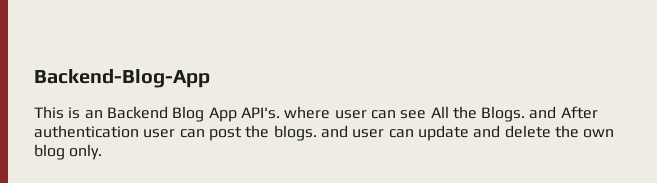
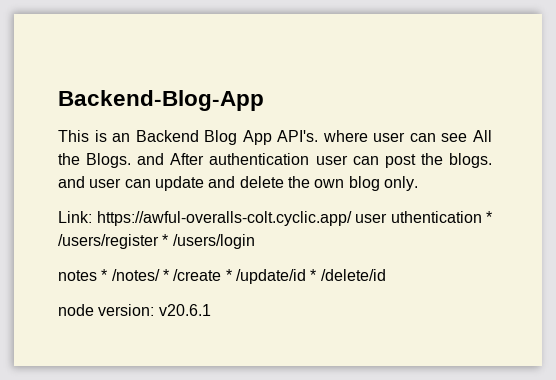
(103, 152) none -> [58,211,492,226] [58,234,255,249] [58,269,386,284] [58,304,211,316] // Link: https://awful-overalls-colt.cyclic.app/ user uthentication * /users/register * /users/login // notes * /notes/ * /create * /update/id * /delete/id // node version: v20.6.1

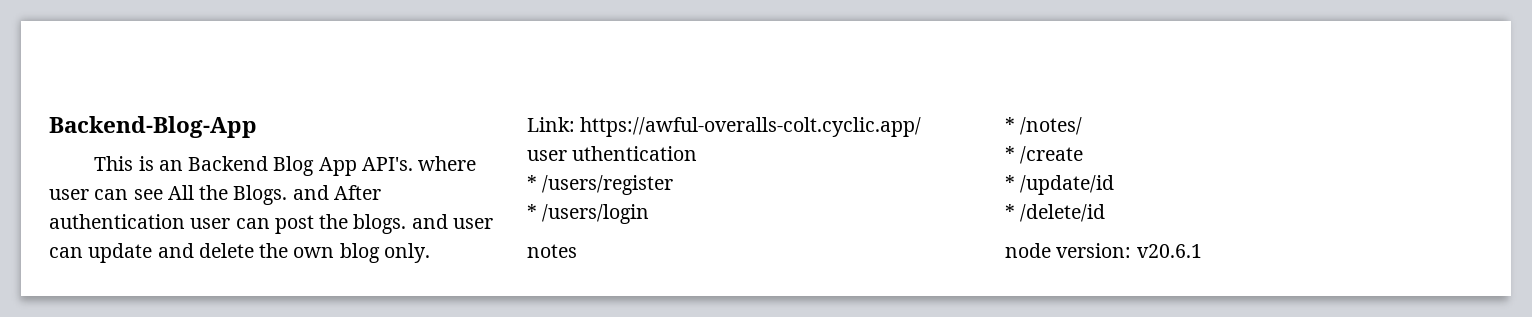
(352, 218) none -> (922, 127) //
(482, 217) none -> (698, 153) //
(159, 241) none -> (674, 185) //
(97, 275) none -> (577, 251) //
(160, 275) none -> (1083, 126) //
(222, 275) none -> (1084, 155) //
(306, 276) none -> (1115, 185) //

